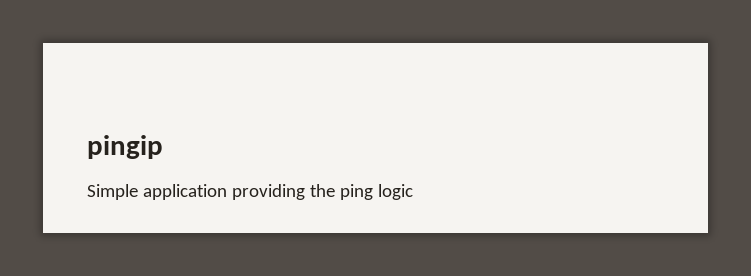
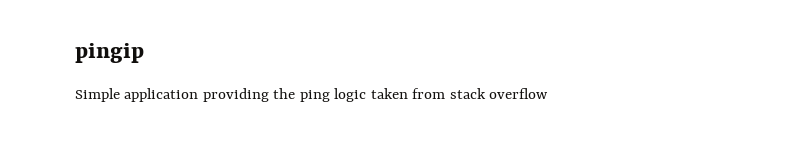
(413, 192) none -> [370,88,549,99] taken from stack overflow

